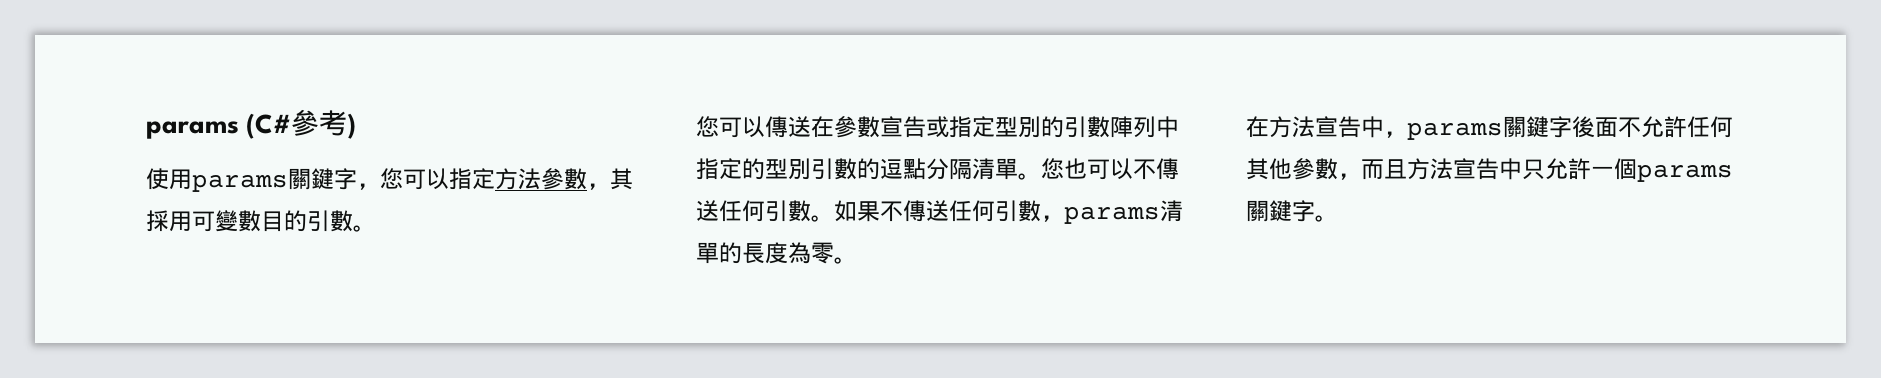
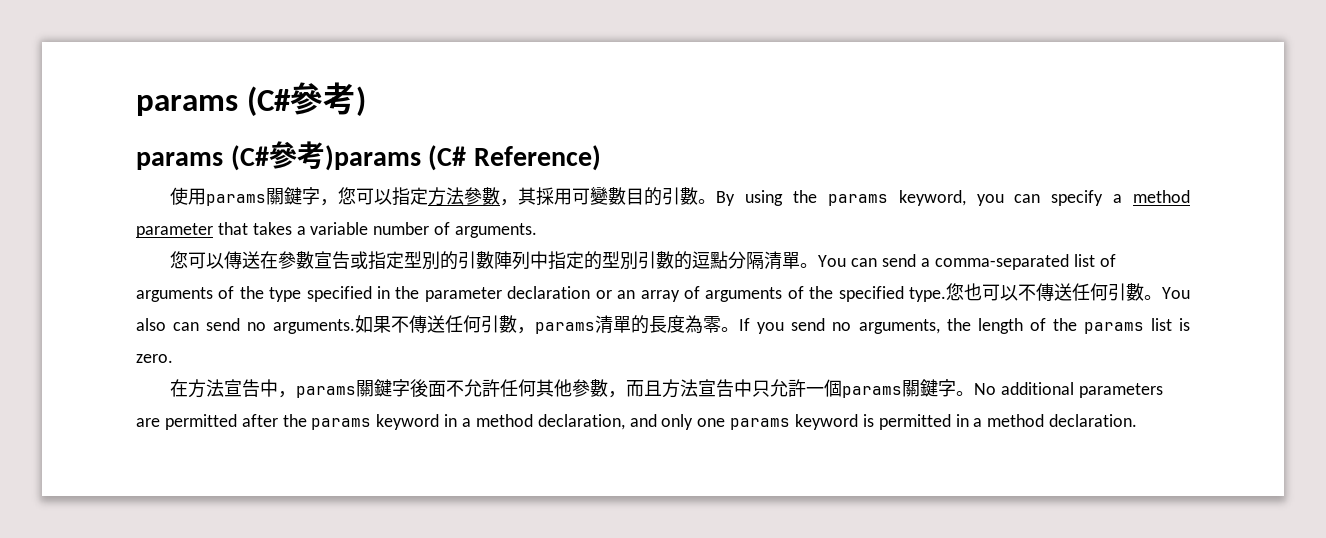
(357, 126) none -> [136,141,601,171] // params (C#參考)params (C# Reference)
(376, 228) none -> [716,190,1190,206] [136,222,538,238] By using the params keyword, you can specify a method parameter that takes a variable number of arguments.
(1041, 176) none -> [818,254,1116,270] [136,286,946,302] You can send a comma-separated list of arguments of the type specified in the parameter declaration or an array of arguments of the specified type.
(834, 218) none -> [1162,287,1190,299] [136,318,356,334] You also can send no arguments.
(857, 260) none -> [739,318,1191,334] [136,354,173,363] If you send no arguments, the length of the params list is zero.
(1338, 218) none -> [974,382,1164,398] [136,414,1138,430] No additional parameters are permitted after the params keyword in a method declaration, and only one params keyword is permitted in a method declaration.

